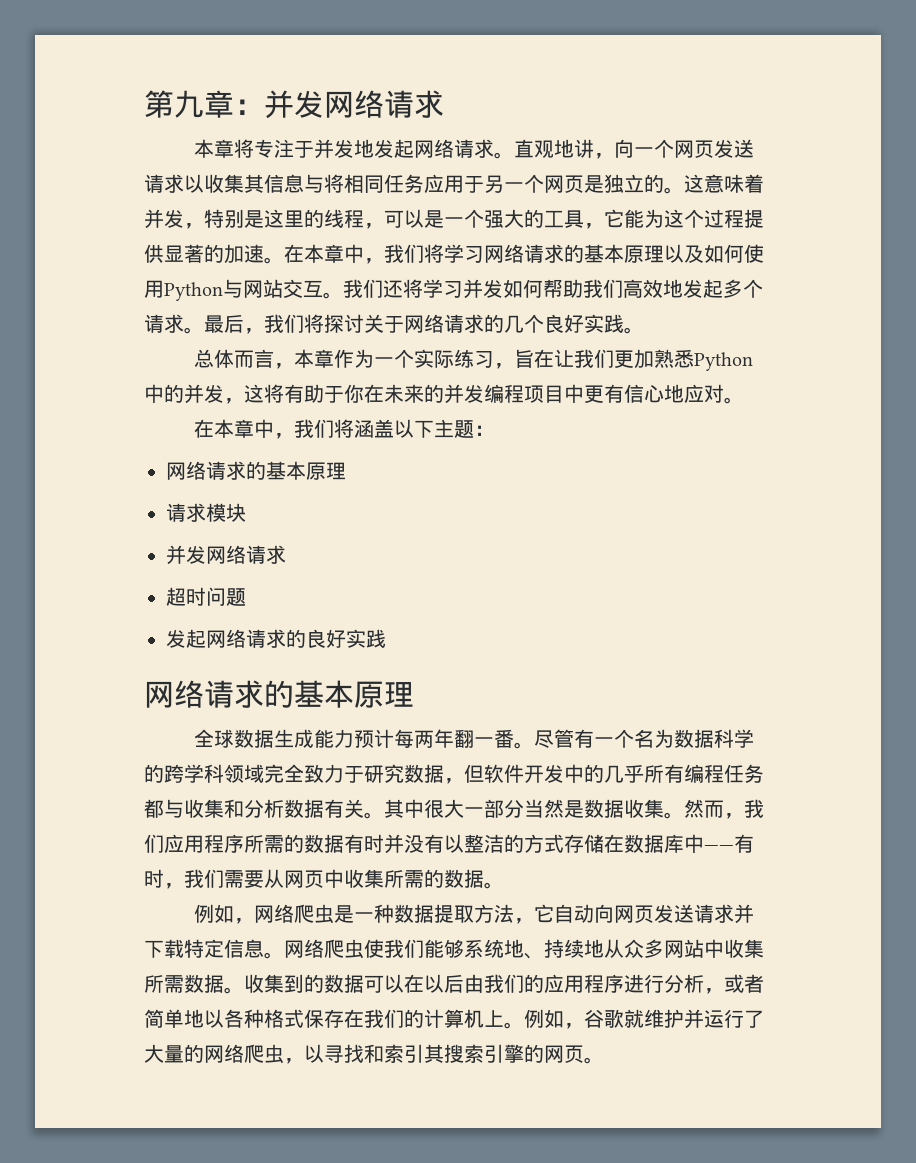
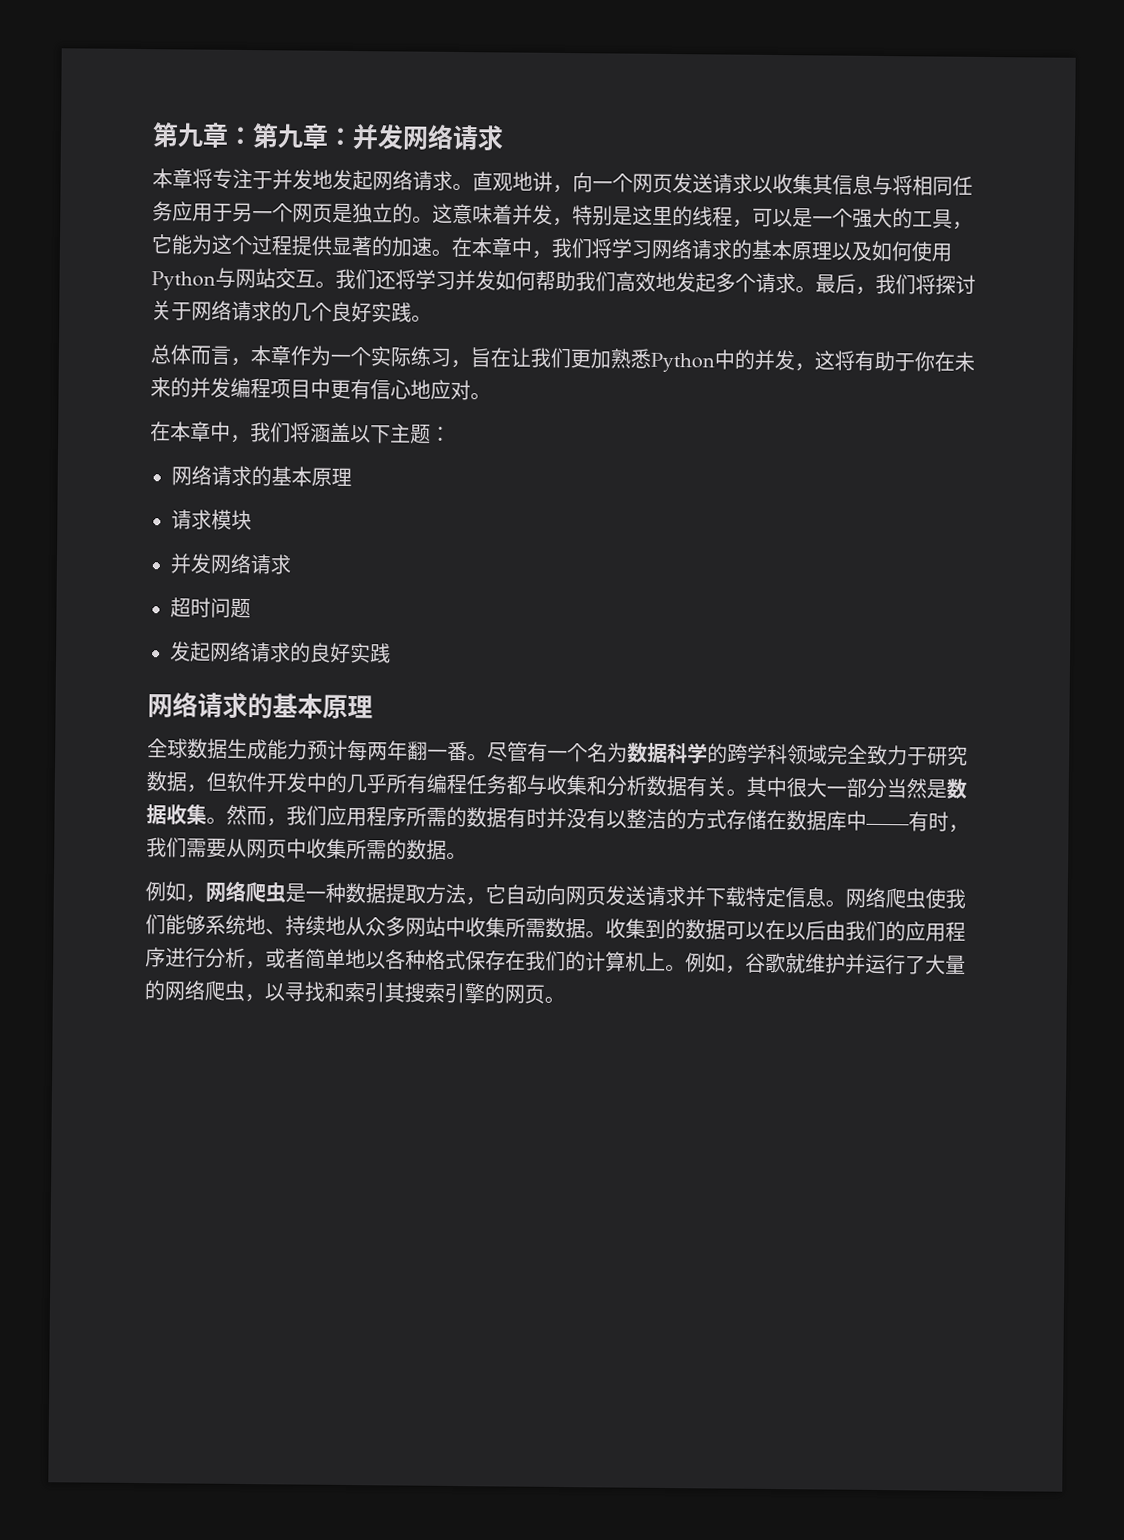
[144,90,264,118] 第九章： -> [152,122,354,149] 第九章：第九章：

